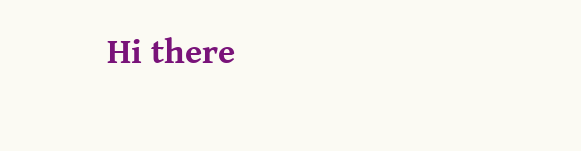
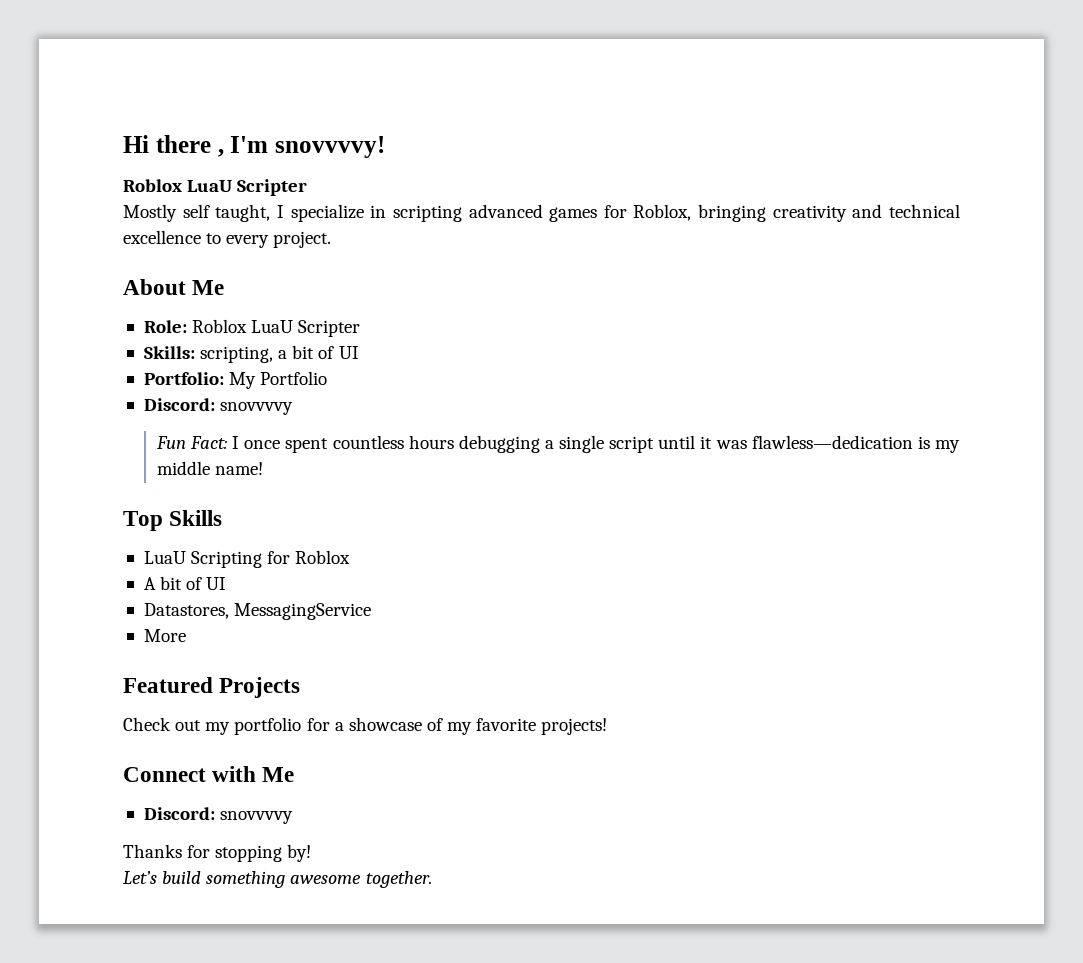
(236, 50) none -> [217,136,385,158] [123,179,308,196] [123,204,960,222] [123,230,332,248] [123,279,225,295] [143,319,361,337] [143,345,359,363] [143,371,328,389] [143,398,294,415] [155,435,960,453] [156,461,264,475] [123,510,223,531] [143,550,351,568] [143,576,227,590] [143,603,372,620] [143,629,186,642] [123,677,301,698] [123,717,608,735] [123,766,295,782] [143,807,294,824] [123,844,312,862] [123,871,432,888] , I'm snovvvvy! // Roblox LuaU Scripter // Mostly self taught, I specialize in scripting advanced games for Roblox, bringing creativity and technical excellence to every project. // About Me // Role: Roblox LuaU Scripter // Skills: scripting, a bit of UI // Portfolio: My Portfolio // Discord: snovvvvy // Fun Fact: I once spent countless hours debugging a single script until it was flawless—dedication is my middle name! // Top Skills // LuaU Scripting for Roblox // A bit of UI // Datastores, MessagingService // More // Featured Projects // Check out my portfolio for a showcase of my favorite projects! // Connect with Me // Discord: snovvvvy // Thanks for stopping by! // Let’s build something awesome together.

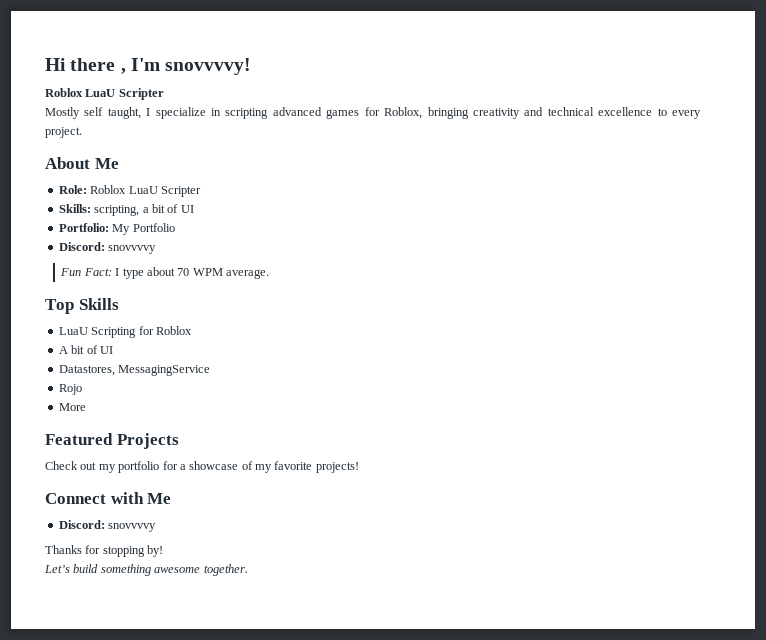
[244,435,960,453] [156,461,264,475] once spent countless hours debugging a single script until it was flawless—dedication is my middle name! -> [122,267,270,279] type about 70 WPM average.
(372, 611) none -> [58,384,82,395] // Rojo

